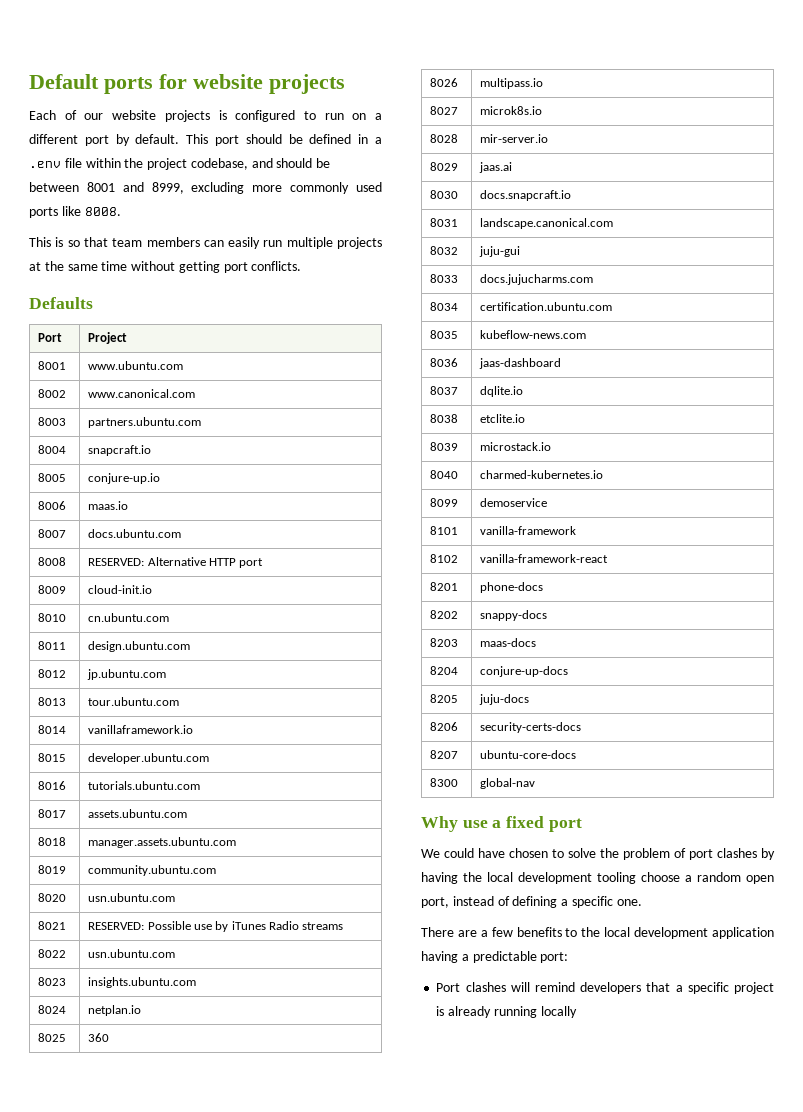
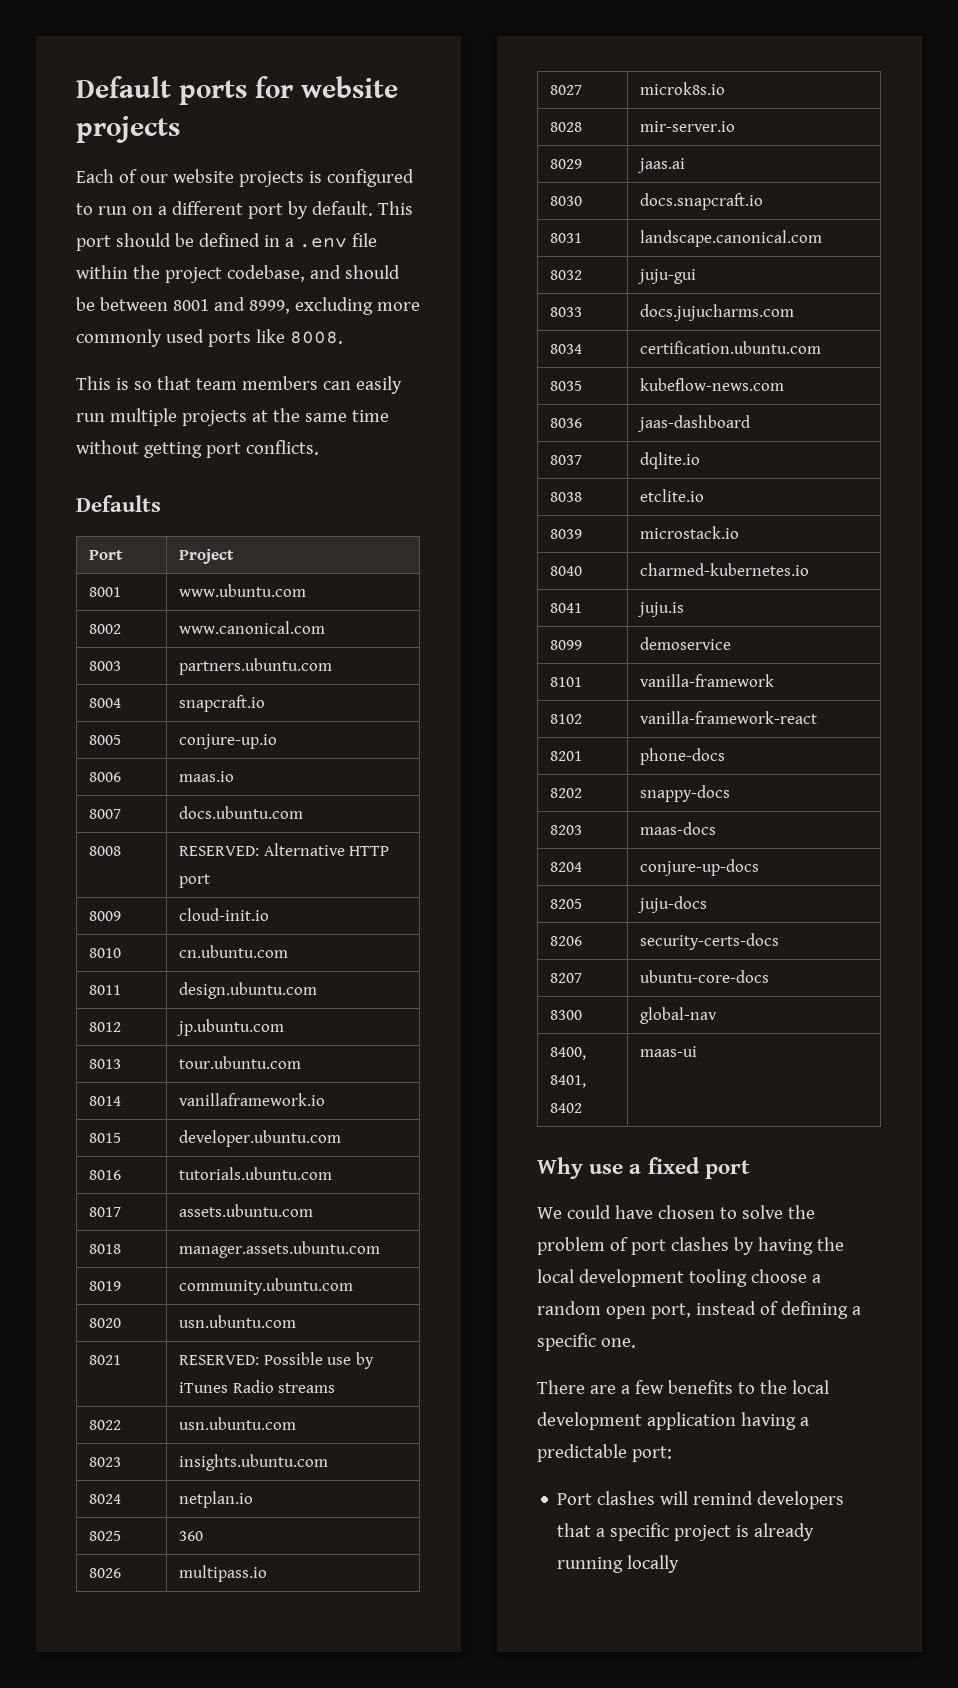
(604, 474) none -> [550,603,583,613] [637,602,685,617] // 8041 | juju.is
(536, 783) none -> [550,1047,587,1060] [550,1075,587,1088] [550,1103,583,1113] [640,1046,698,1057] // 8400, 8401, 8402 | maas-ui

